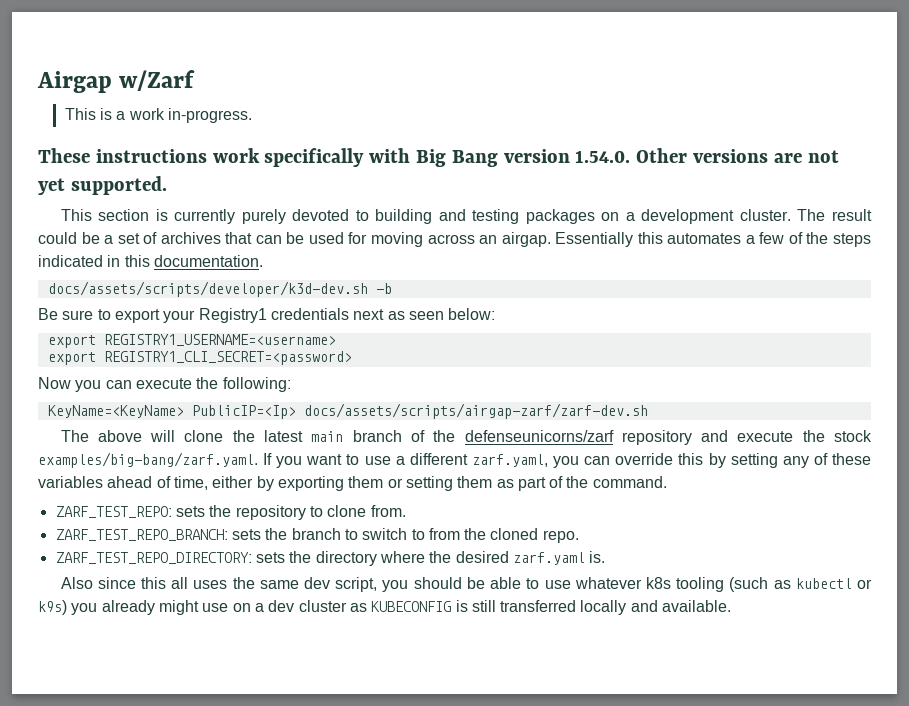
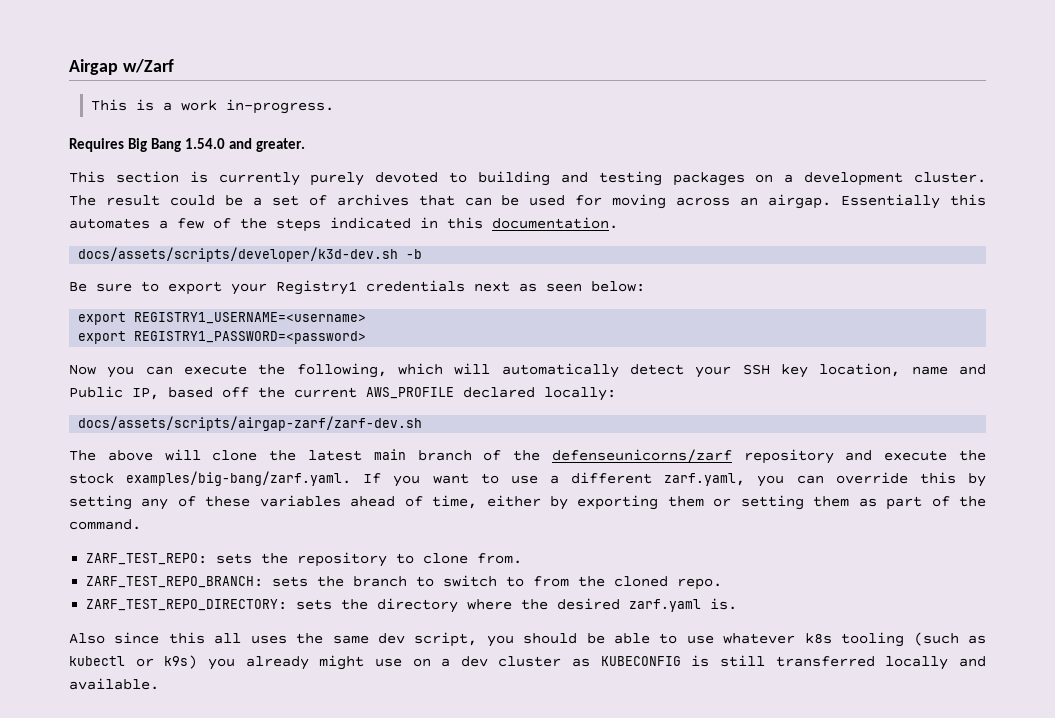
[38,148,839,167] [38,176,167,195] These instructions work specifically with Big Bang version 1.54.0. Other versions are not yet supported. -> [69,138,306,152] Requires Big Bang 1.54.0 and greater.
[103,351,352,365] REGISTRY1_CLI_SECRET=<password> -> [134,331,367,344] REGISTRY1_PASSWORD=<password>
[222,377,291,392] [47,405,296,419] following: // KeyName=<KeyName> PublicIP=<Ip> -> [296,363,987,378] [69,386,616,401] following, which will automatically detect your SSH key location, name and Public IP, based off the current AWS_PROFILE declared locally: //

